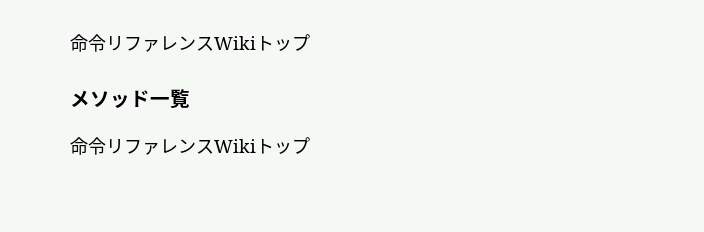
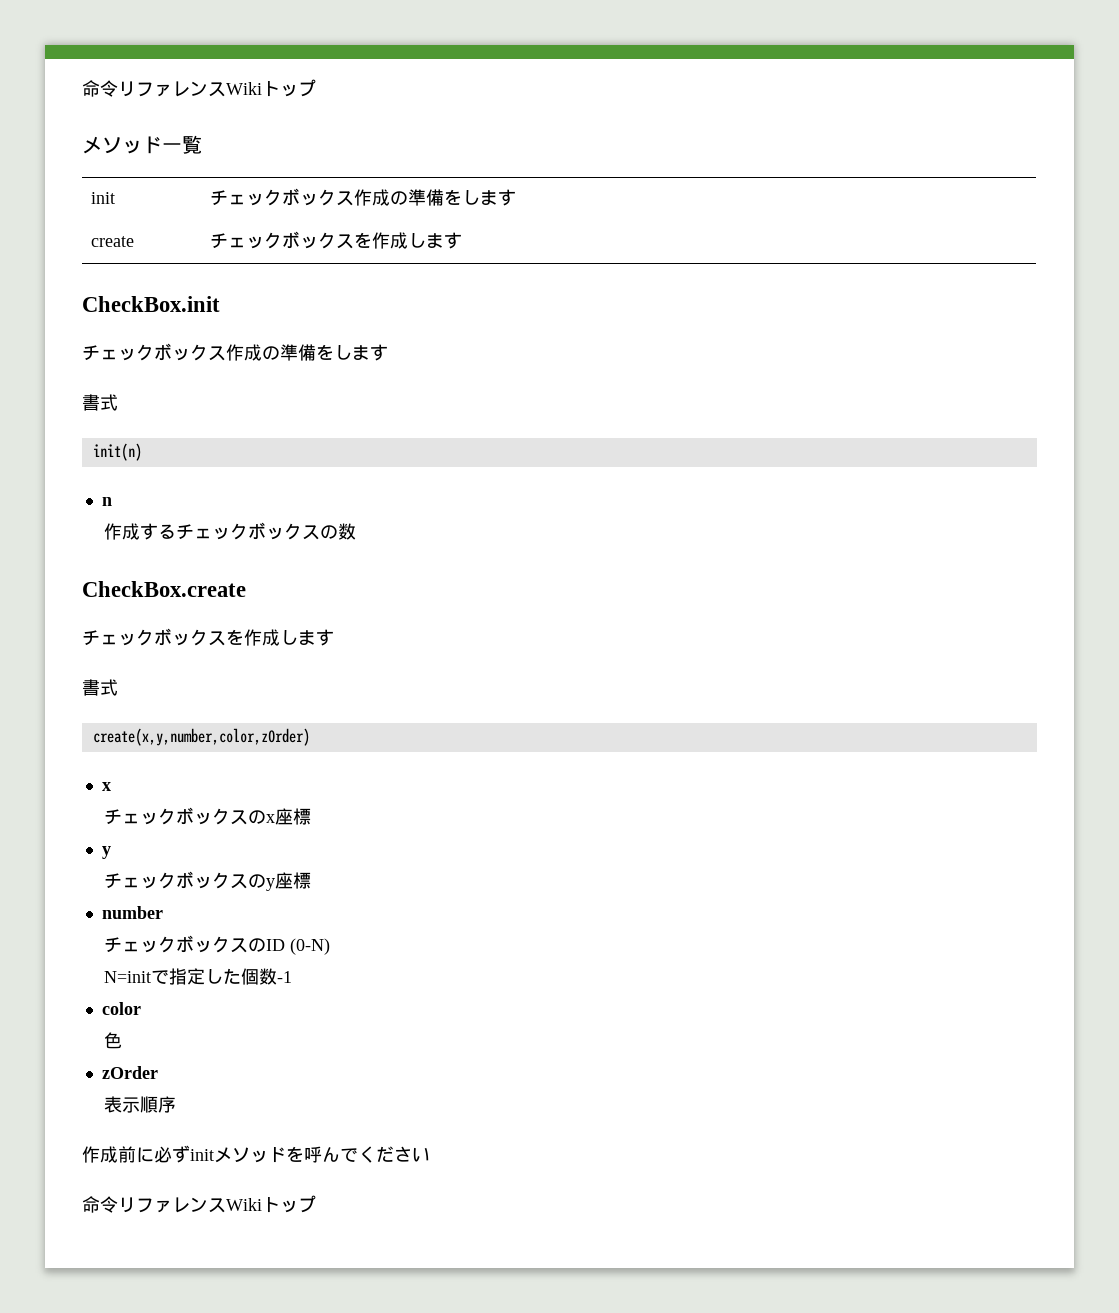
(190, 99) none -> [90,192,115,204] [209,188,516,206] [90,236,134,247] [209,231,462,249] [82,296,220,312] [82,343,388,361] [82,394,118,411] [92,443,142,461] [101,497,112,506] [103,522,356,540] [82,581,246,597] [82,628,334,646] [82,679,118,696] [92,728,310,746] [101,782,111,791] [103,807,311,825] [101,846,111,859] [103,871,311,891] [101,906,163,919] [103,935,330,955] [103,968,292,985] [101,1002,141,1015] [103,1032,122,1049] [101,1066,158,1079] [103,1096,176,1113] [82,1145,430,1163] // init | チェックボックス作成の準備をします // create | チェックボックスを作成します // CheckBox.init // チェックボックス作成の準備をします // 書式 // init(n) // n // 作成するチェックボックスの数 // CheckBox.create // チェックボックスを作成します // 書式 // create(x,y,number,color,zOrder) // x // チェックボックスのx座標 // y // チェックボックスのy座標 // number // チェックボックスのID (0-N) // N=initで指定した個数-1 // color // 色 // zOrder // 表示順序 // 作成前に必ずinitメソッドを呼んでください

